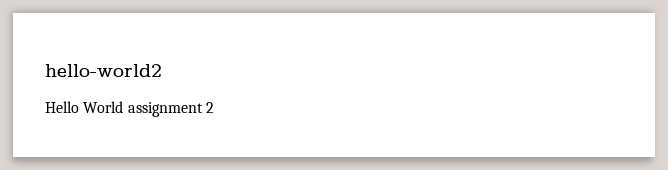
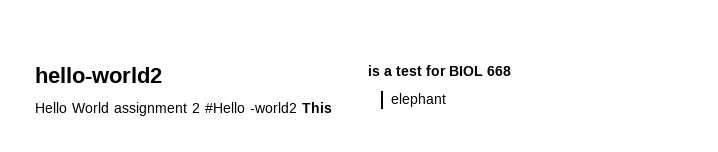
(214, 107) none -> [205,102,332,113] [368,65,511,76] [390,93,446,107] #Hello -world2 This is a test for BIOL 668 // elephant

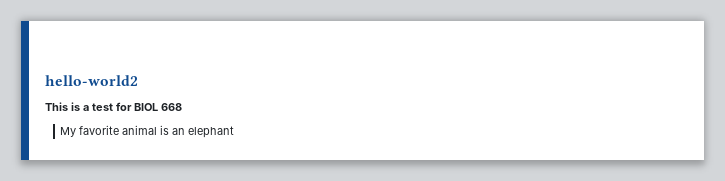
[35,102,297,116] Hello World assignment 2 #Hello -world2 -> (138, 80) none
(511, 71) none -> [60,125,186,137] My favorite animal is an

